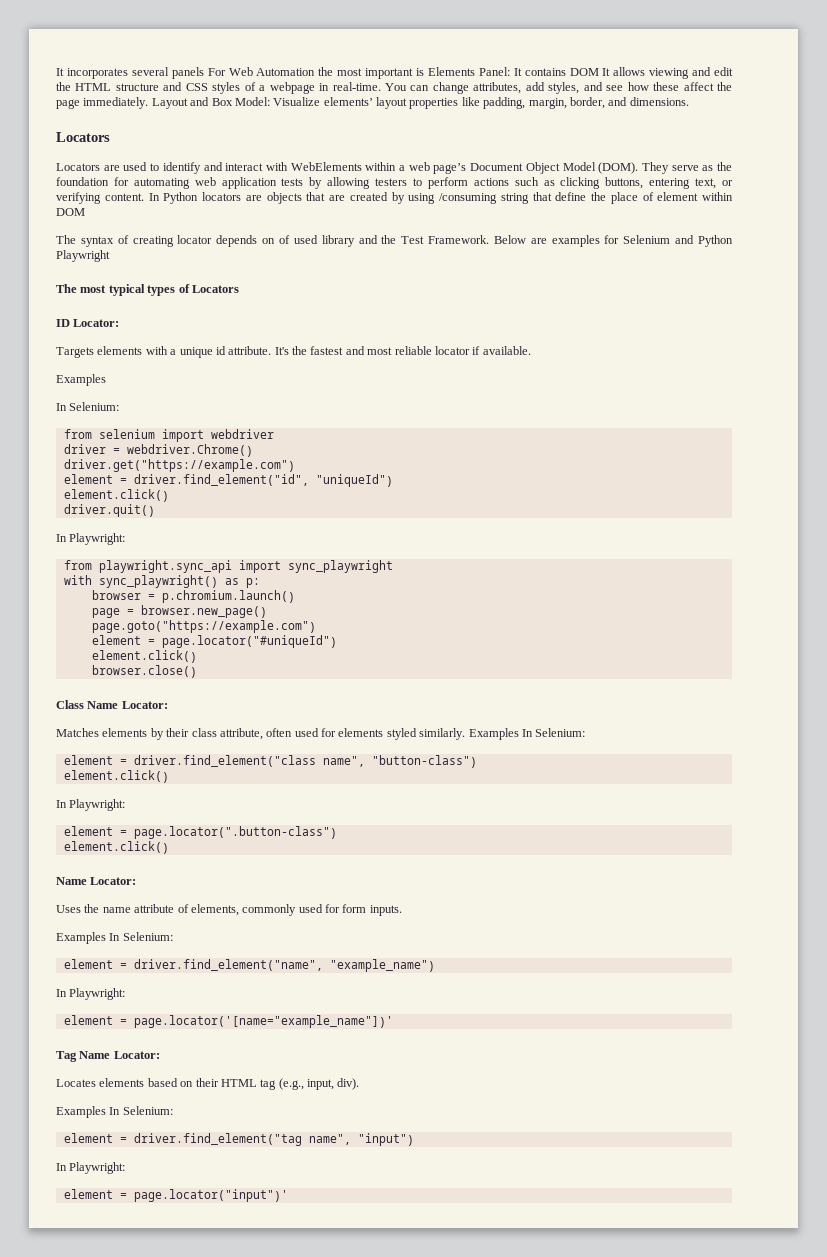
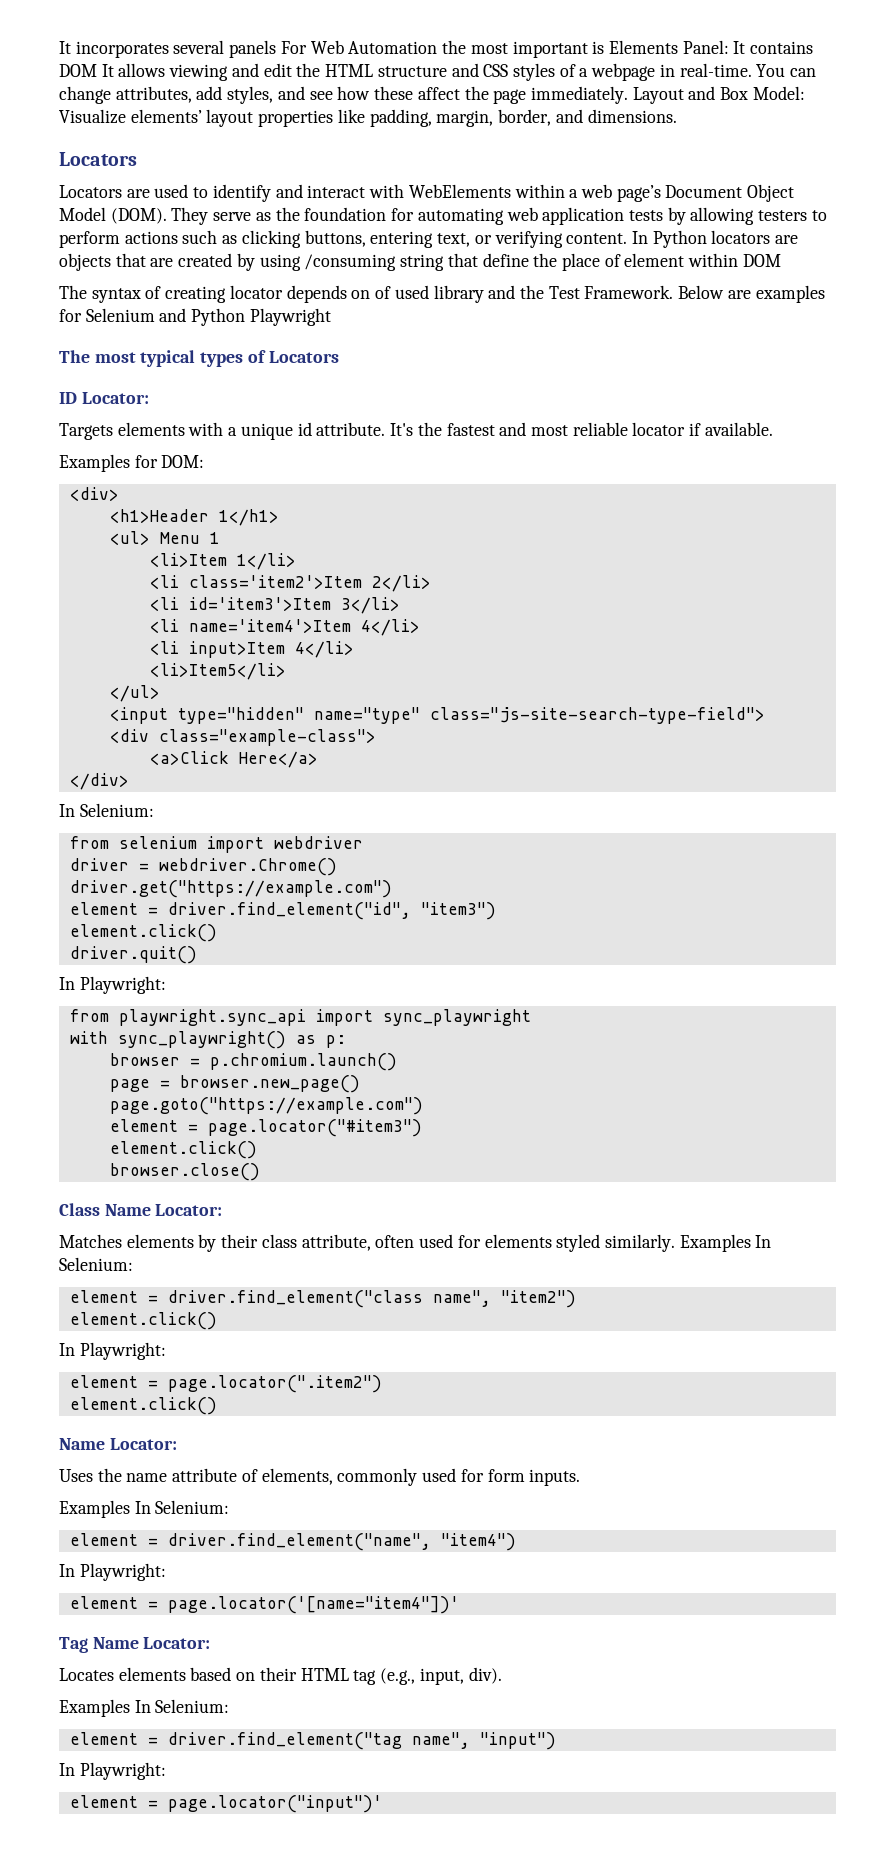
(106, 380) none -> [134,455,205,468] [69,487,119,501] [109,509,279,526] [109,531,220,545] [149,553,296,570] [149,575,431,592] [149,597,400,614] [149,619,420,636] [149,641,354,658] [149,663,286,680] [109,685,160,702] [109,707,765,724] [109,729,376,746] [149,751,318,768] [69,773,129,790] for DOM: // <div> // <h1>Header 1</h1> // <ul> Menu 1 // <li>Item 1</li> // <li class='item2'>Item 2</li> // <li id='item3'>Item 3</li> // <li name='item4'>Item 4</li> // <li input>Item 4</li> // <li>Item5</li> // </ul> // <input type="hidden" name="type" class="js-site-search-type-field"> // <div class="example-class"> // <a>Click Here</a> // </div>
[315,474,393,487] "uniqueId") -> [420,902,496,920] "item3")
[161,635,337,648] page.locator("#uniqueId") -> [207,1119,422,1137] page.locator("#item3")
[371,755,477,768] "button-class") -> [500,1290,576,1308] "item2")
[133,826,337,839] page.locator(".button-class") -> [167,1375,382,1393] page.locator(".item2")
[329,959,435,972] [56,988,126,1000] [63,1015,393,1028] "example_name") // In Playwright: // element = page.locator('[name="example_name"])' -> [440,1533,516,1551] [59,1563,166,1581] [69,1596,459,1614] "item4") // In Playwright: // element = page.locator('[name="item4"])'

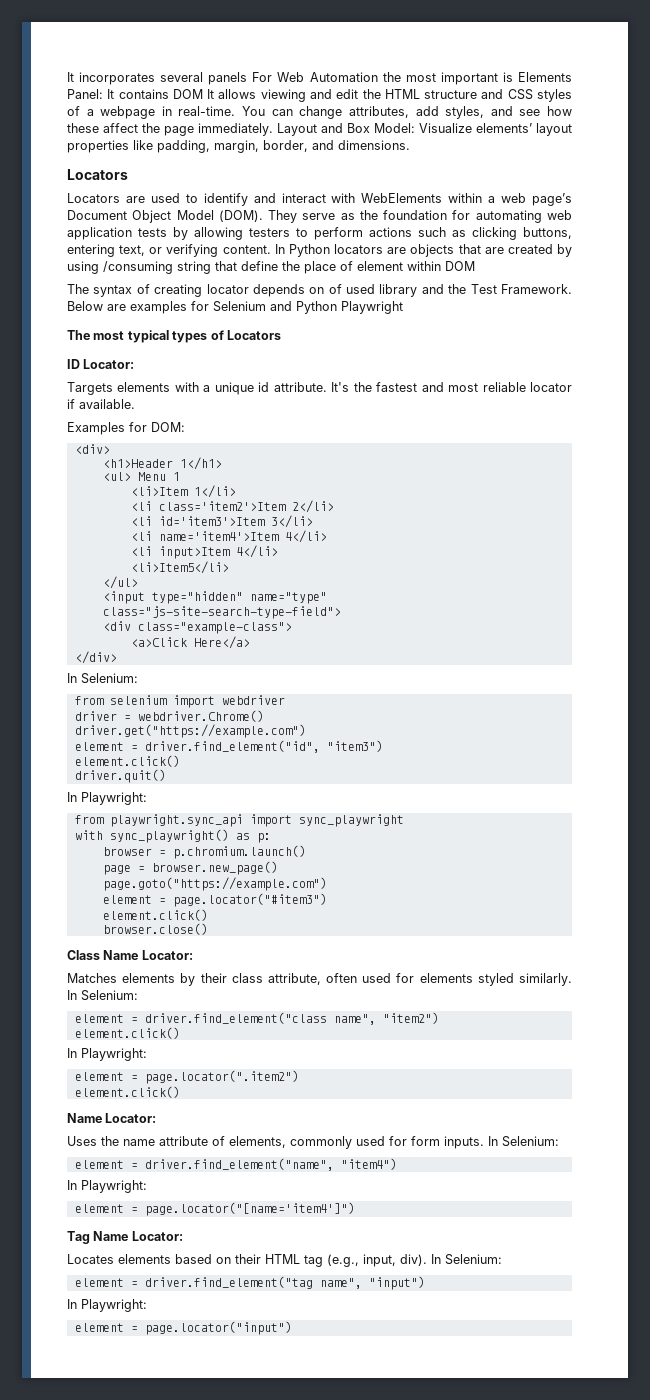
[679,1234,751,1252] Examples -> (572, 979) none
[59,1500,130,1518] // Examples -> (484, 1142) none
[167,1596,459,1614] page.locator('[name="item4"])' -> [144,1202,355,1216] page.locator("[name='item4']")
[59,1699,130,1717] // Examples -> (427, 1260) none
[167,1795,382,1813] page.locator("input")' -> [144,1321,292,1335] page.locator("input")

